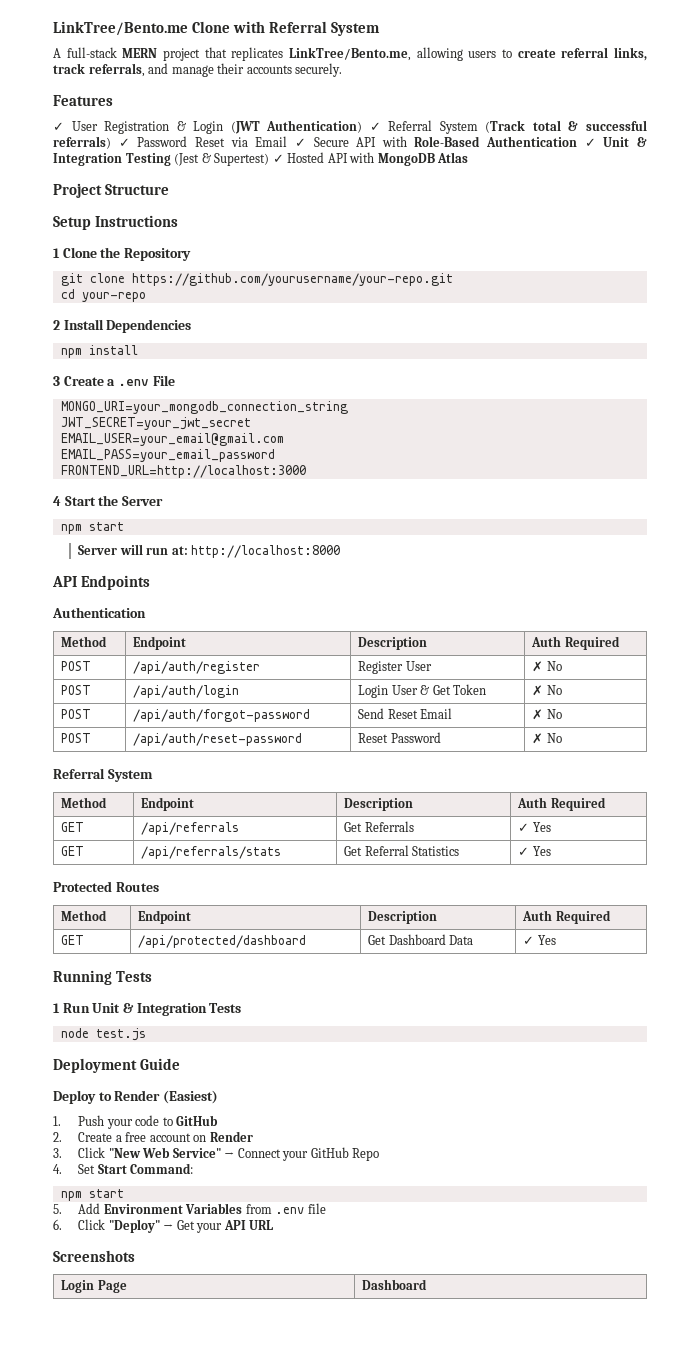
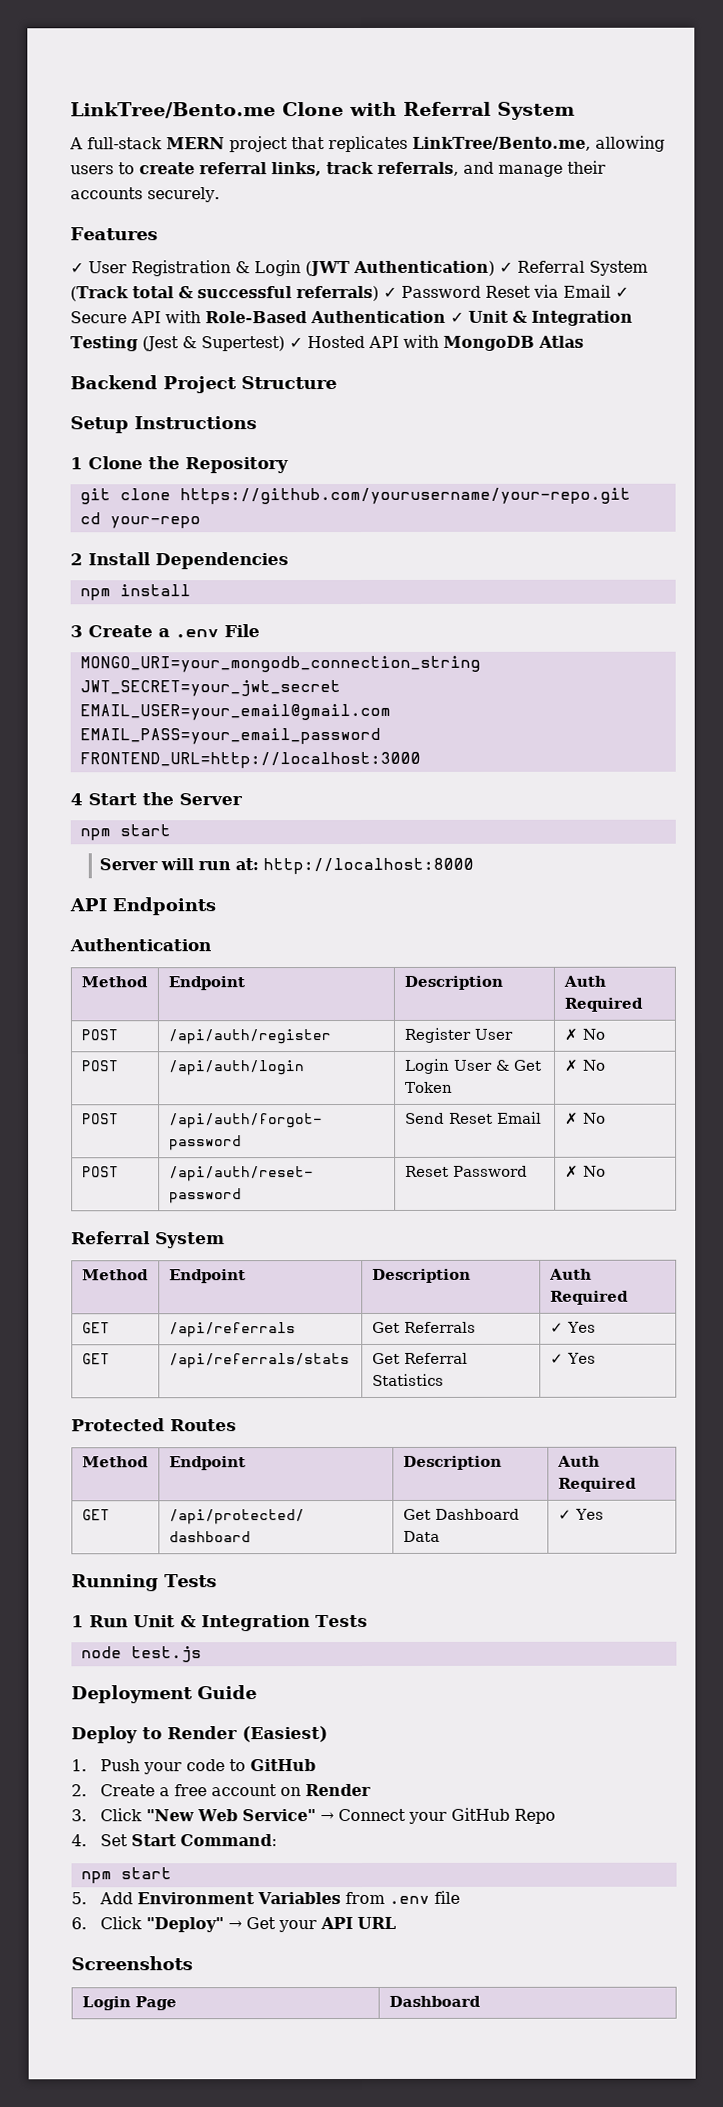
(469, 157) none -> [70,375,158,390] Backend

